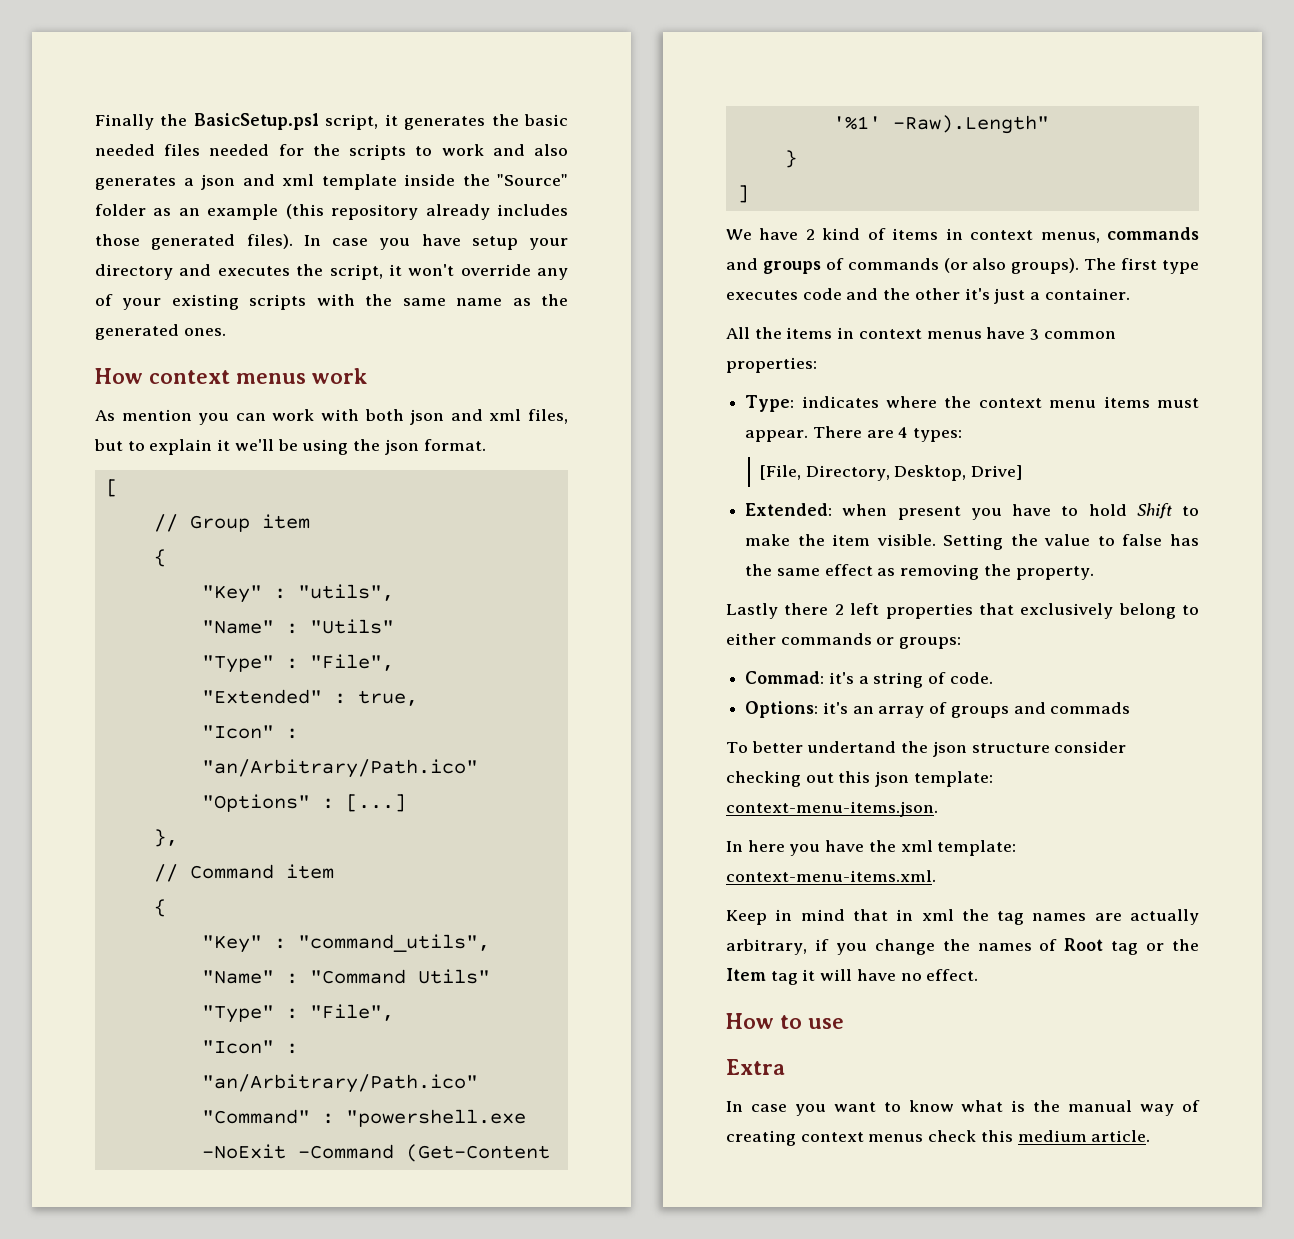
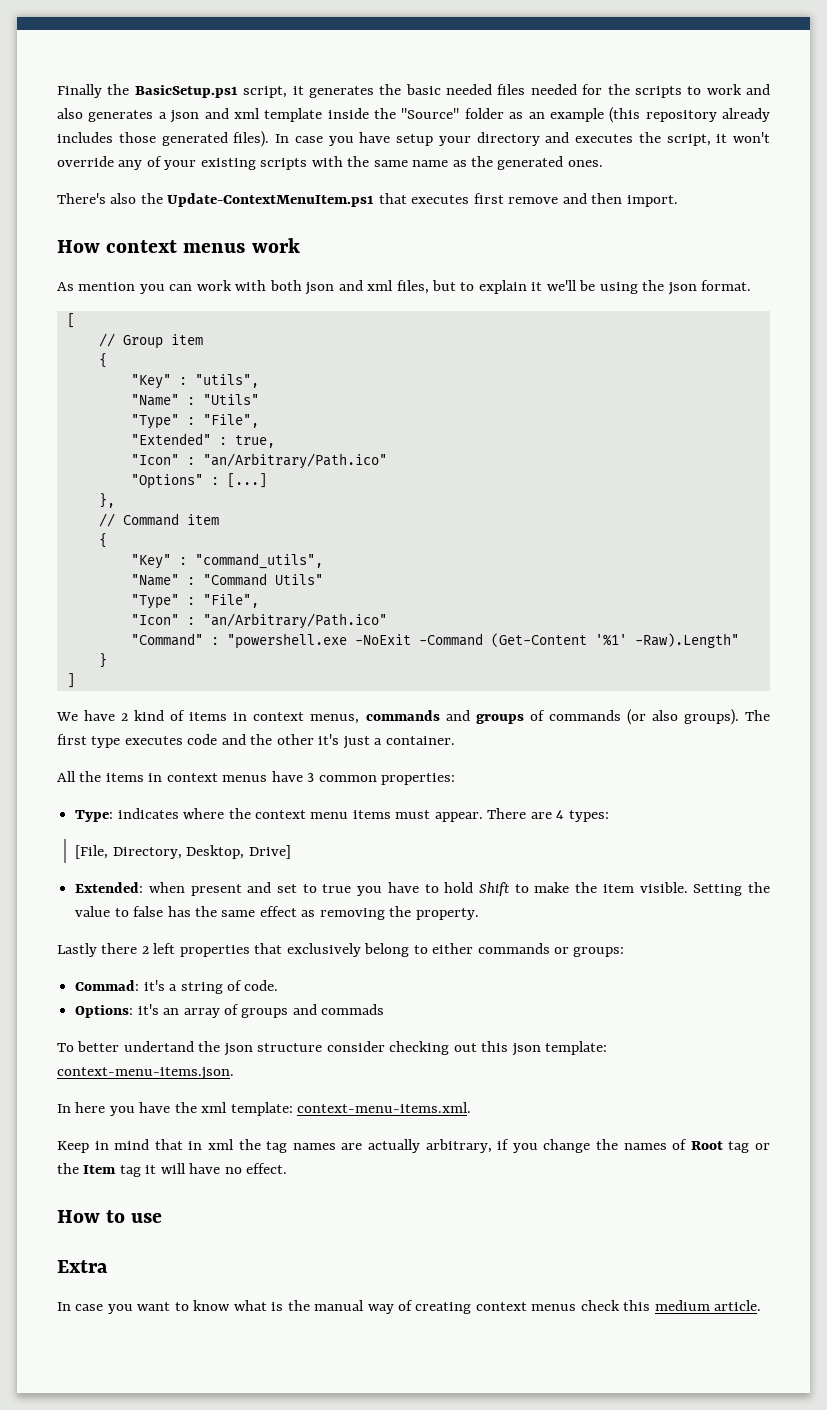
(226, 332) none -> [57,193,678,207] // There's also the Update-ContextMenuItem.ps1 that executes first remove and then import.
(961, 513) none -> [247,882,352,893] and set to true

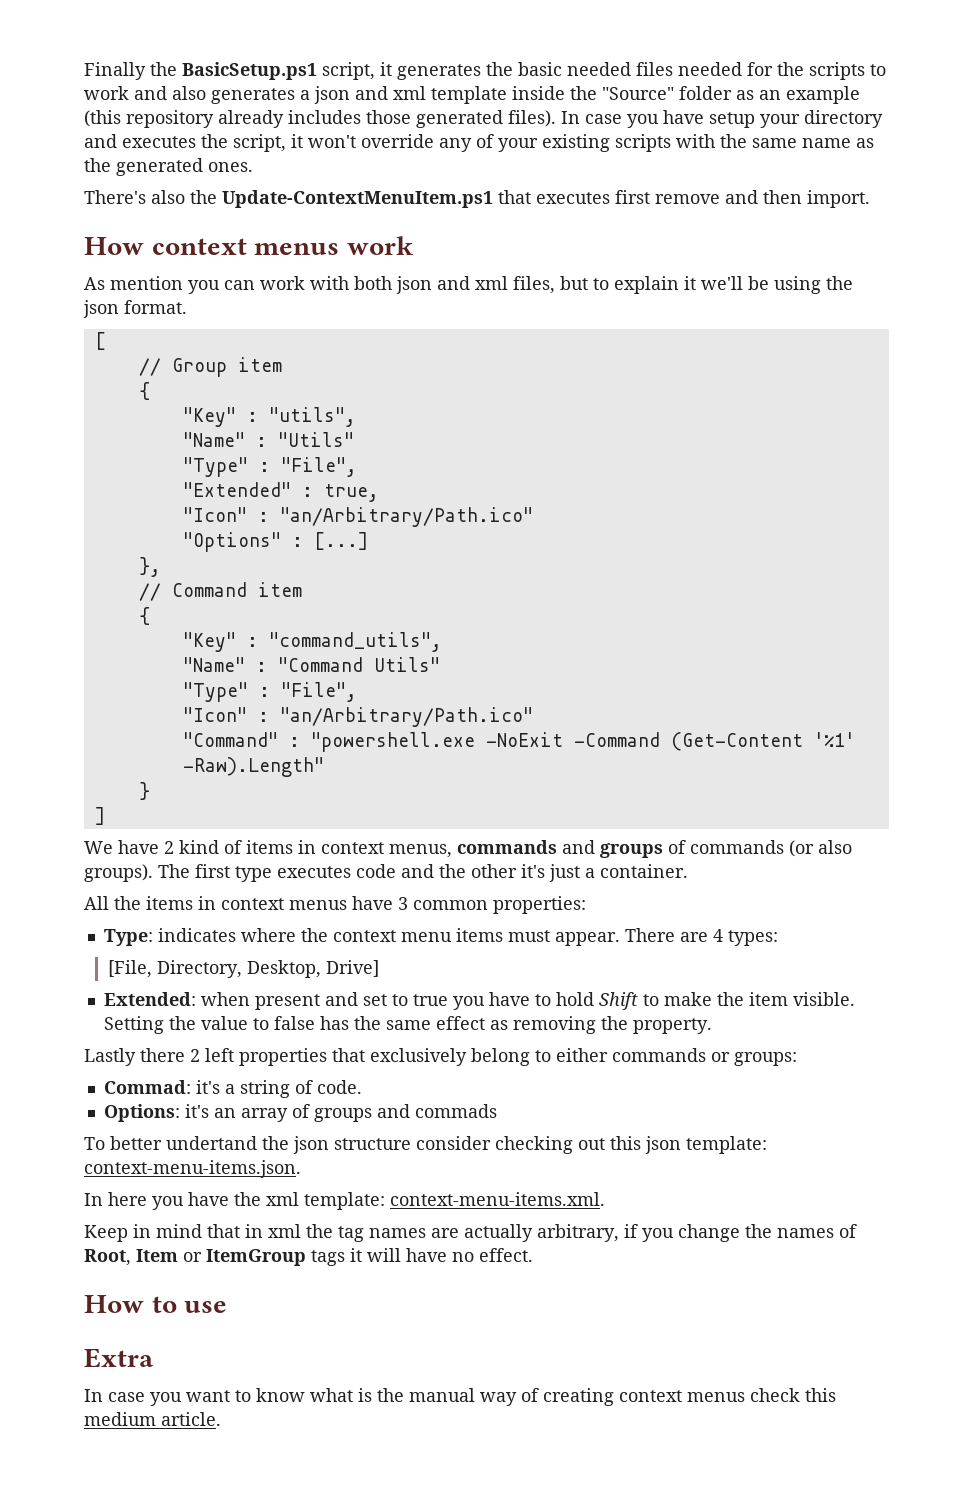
[690,1141,771,1153] [57,1163,141,1177] Root tag or the Item tag -> [84,1249,345,1266] Root, Item or ItemGroup tags

